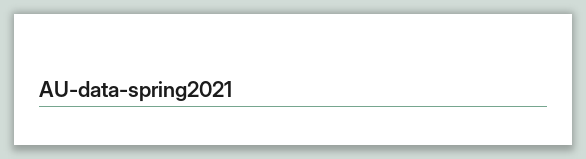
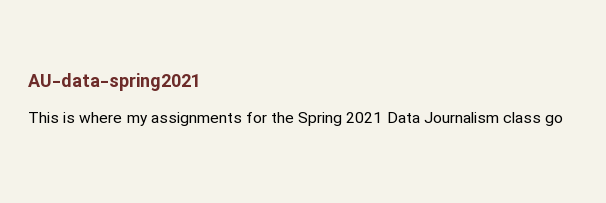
(232, 91) none -> [28,112,564,126] // This is where my assignments for the Spring 2021 Data Journalism class go

